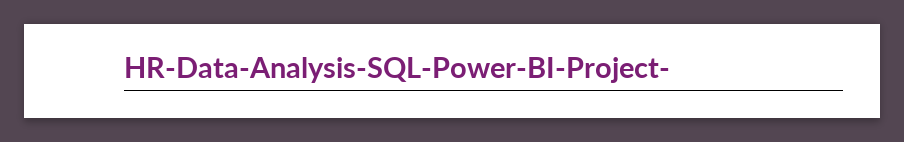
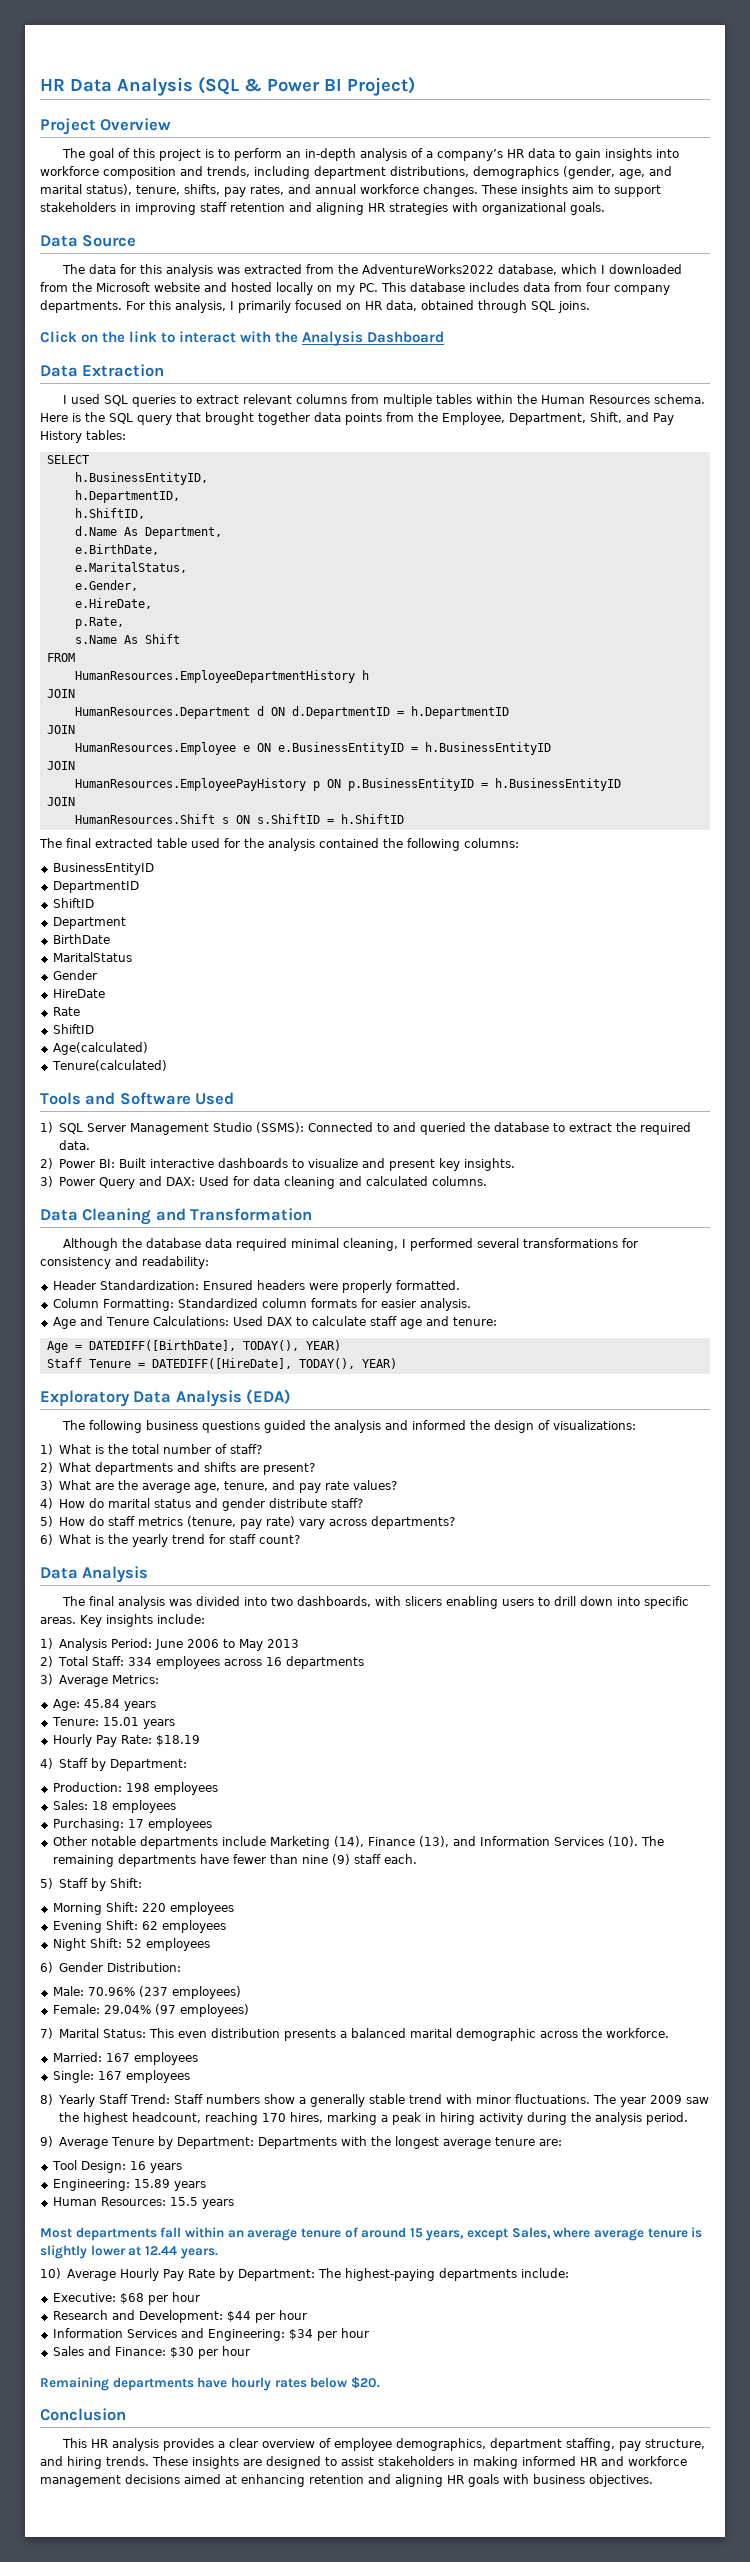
[124,57,670,83] HR-Data-Analysis-SQL-Power-BI-Project- -> [40,77,415,96] [40,118,172,135] [62,148,680,161] [40,166,672,179] [40,184,661,197] [40,202,605,215] [40,235,137,247] [62,264,683,277] [40,282,670,295] [40,300,590,313] [40,331,445,346] [40,364,165,377] [63,394,706,407] [40,412,674,425] [40,430,126,443] [46,455,89,464] [74,472,208,485] [74,490,180,503] [74,508,145,519] [74,526,222,539] [74,544,159,555] [74,562,187,573] [74,580,138,591] [74,598,152,609] [74,617,124,629] [74,634,180,644] [46,653,75,662] [74,670,369,683] [46,689,75,698] [74,706,509,719] [46,725,75,734] [74,742,551,755] [46,761,75,770] [74,778,621,791] [46,797,75,806] [74,814,404,824] [39,838,519,851] [52,863,154,875] [52,881,139,893] [52,898,94,908] [52,917,126,929] [52,934,110,944] [52,952,132,962] [52,970,97,980] [52,989,105,998] [52,1007,80,1016] [52,1024,94,1034] [52,1042,148,1055] [51,1060,167,1071] [40,1092,235,1105] [40,1122,691,1135] [58,1140,90,1150] [40,1158,515,1171] [40,1176,487,1189] [40,1208,313,1225] [63,1238,639,1251] [40,1256,209,1269] [52,1280,460,1293] [52,1298,471,1311] [52,1316,497,1329] [46,1340,341,1353] [46,1358,397,1369] [40,1389,292,1407] [62,1420,637,1433] [40,1444,262,1455] [40,1462,315,1475] [40,1480,397,1493] [40,1498,363,1511] [40,1516,455,1529] [40,1534,300,1547] [40,1566,149,1583] [62,1596,690,1609] [40,1614,205,1627] [40,1638,299,1651] [40,1656,364,1669] [40,1674,159,1687] [52,1699,156,1711] [51,1717,175,1729] [52,1734,200,1747] [40,1758,187,1771] [52,1782,218,1795] [52,1800,176,1813] [52,1818,212,1831] [52,1836,664,1849] [52,1854,417,1867] [40,1878,142,1891] [52,1902,234,1915] [52,1920,226,1933] [52,1938,210,1951] [40,1962,181,1973] [52,1986,241,1999] [52,2004,249,2017] [40,2028,669,2041] [52,2052,198,2065] [52,2070,190,2083] [40,2094,709,2107] [58,2112,688,2125] [40,2136,562,2149] [51,2160,182,2173] [52,2179,206,2191] [52,2197,234,2209] [40,2227,703,2241] [40,2245,218,2259] [40,2268,569,2281] [52,2292,200,2305] [52,2310,307,2323] [52,2328,369,2341] [52,2346,250,2359] [40,2377,380,2391] [40,2408,126,2421] [62,2438,706,2451] [40,2456,687,2469] [40,2474,653,2487] HR Data Analysis (SQL & Power BI Project) // Project Overview // The goal of this project is to perform an in-depth analysis of a company’s HR data to gain insights into workforce composition and trends, including department distributions, demographics (gender, age, and marital status), tenure, shifts, pay rates, and annual workforce changes. These insights aim to support stakeholders in improving staff retention and aligning HR strategies with organizational goals. // Data Source // The data for this analysis was extracted from the AdventureWorks2022 database, which I downloaded from the Microsoft website and hosted locally on my PC. This database includes data from four company departments. For this analysis, I primarily focused on HR data, obtained through SQL joins. // Click on the link to interact with the Analysis Dashboard // Data Extraction // I used SQL queries to extract relevant columns from multiple tables within the Human Resources schema. Here is the SQL query that brought together data points from the Employee, Department, Shift, and Pay History tables: // SELECT // h.BusinessEntityID, // h.DepartmentID, // h.ShiftID, // d.Name As Department, // e.BirthDate, // e.MaritalStatus, // e.Gender, // e.HireDate, // p.Rate, // s.Name As Shift // FROM // HumanResources.EmployeeDepartmentHistory h // JOIN // HumanResources.Department d ON d.DepartmentID = h.DepartmentID // JOIN // HumanResources.Employee e ON e.BusinessEntityID = h.BusinessEntityID // JOIN // HumanResources.EmployeePayHistory p ON p.BusinessEntityID = h.BusinessEntityID // JOIN // HumanResources.Shift s ON s.ShiftID = h.ShiftID // The final extracted table used for the analysis contained the following columns: // BusinessEntityID // DepartmentID // ShiftID // Department // BirthDate // MaritalStatus // Gender // HireDate // Rate // ShiftID // Age(calculated) // Tenure(calculated) // Tools and Software Used // 1) SQL Server Management Studio (SSMS): Connected to and queried the database to extract the required data. // 2) Power BI: Built interactive dashboards to visualize and present key insights. // 3) Power Query and DAX: Used for data cleaning and calculated columns. // Data Cleaning and Transformation // Although the database data required minimal cleaning, I performed several transformations for consistency and readability: // Header Standardization: Ensured headers were properly formatted. // Column Formatting: Standardized column formats for easier analysis. // Age and Tenure Calculations: Used DAX to calculate staff age and tenure: // Age = DATEDIFF([BirthDate], TODAY(), YEAR) // Staff Tenure = DATEDIFF([HireDate], TODAY(), YEAR) // Exploratory Data Analysis (EDA) // The following business questions guided the analysis and informed the design of visualizations: // 1) What is the total number of staff? // 2) What departments and shifts are present? // 3) What are the average age, tenure, and pay rate values? // 4) How do marital status and gender distribute staff? // 5) How do staff metrics (tenure, pay rate) vary across departments? // 6) What is the yearly trend for staff count? // Data Analysis // The final analysis was divided into two dashboards, with slicers enabling users to drill down into specific areas. Key insights include: // 1) Analysis Period: June 2006 to May 2013 // 2) Total Staff: 334 employees across 16 departments // 3) Average Metrics: // Age: 45.84 years // Tenure: 15.01 years // Hourly Pay Rate: $18.19 // 4) Staff by Department: // Production: 198 employees // Sales: 18 employees // Purchasing: 17 employees // Other notable departments include Marketing (14), Finance (13), and Information Services (10). The remaining departments have fewer than nine (9) staff each. // 5) Staff by Shift: // Morning Shift: 220 employees // Evening Shift: 62 employees // Night Shift: 52 employees // 6) Gender Distribution: // Male: 70.96% (237 employees) // Female: 29.04% (97 employees) // 7) Marital Status: This even distribution presents a balanced marital demographic across the workforce. // Married: 167 employees // Single: 167 employees // 8) Yearly Staff Trend: Staff numbers show a generally stable trend with minor fluctuations. The year 2009 saw the highest headcount, reaching 170 hires, marking a peak in hiring activity during the analysis period. // 9) Average Tenure by Department: Departments with the longest average tenure are: // Tool Design: 16 years // Engineering: 15.89 years // Human Resources: 15.5 years // Most departments fall within an average tenure of around 15 years, except Sales, where average tenure is slightly lower at 12.44 years. // 10) Average Hourly Pay Rate by Department: The highest-paying departments include: // Executive: $68 per hour // Research and Development: $44 per hour // Information Services and Engineering: $34 per hour // Sales and Finance: $30 per hour // Remaining departments have hourly rates below $20. // Conclusion // This HR analysis provides a clear overview of employee demographics, department staffing, pay structure, and hiring trends. These insights are designed to assist stakeholders in making informed HR and workforce management decisions aimed at enhancing retention and aligning HR goals with business objectives.

